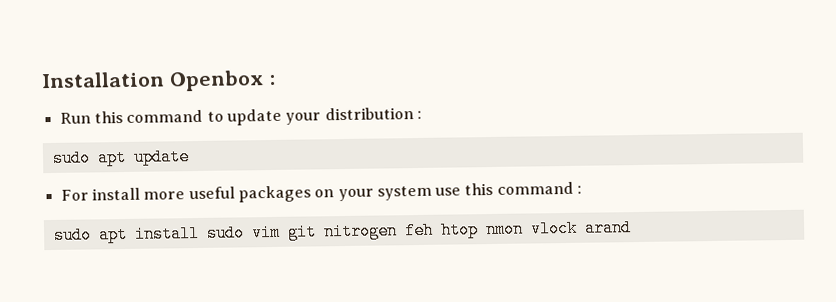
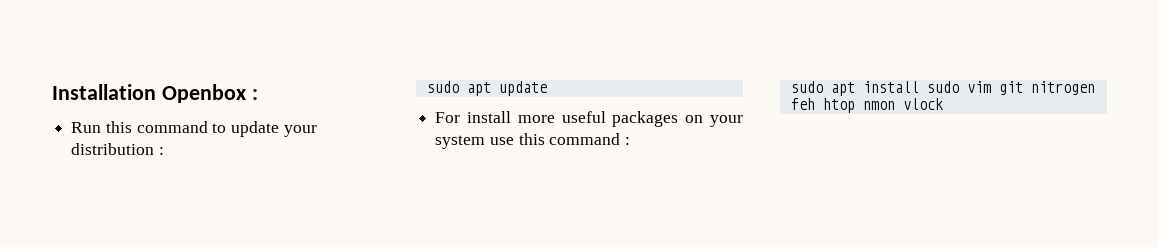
[583,219,632,237] arand -> (943, 104) none

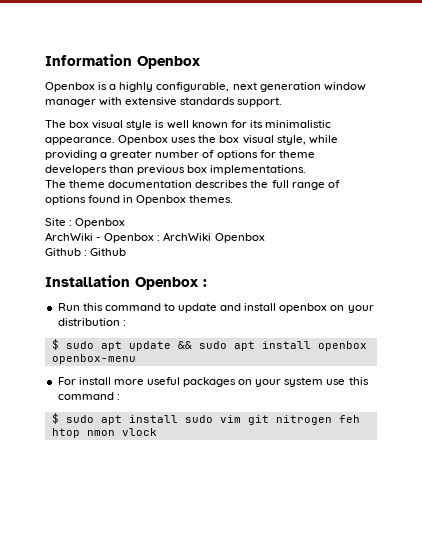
(52, 92) none -> [45,54,200,69] [45,82,366,92] [45,97,283,107] [45,120,331,130] [45,135,338,145] [45,150,315,160] [45,165,307,175] [45,180,340,190] [45,195,234,205] [45,218,126,228] [45,232,265,243] [45,248,127,256] Information Openbox // Openbox is a highly configurable, next generation window manager with extensive standards support. // The box visual style is well known for its minimalistic appearance. Openbox uses the box visual style, while providing a greater number of options for theme developers than previous box implementations. // The theme documentation describes the full range of options found in Openbox themes. // Site : Openbox // ArchWiki - Openbox : ArchWiki Openbox // Github : Github //
(280, 129) none -> [220,303,345,313] and install openbox on
(164, 151) none -> [51,339,59,350] $
(547, 88) none -> [177,341,367,351] [51,354,136,364] && sudo apt install openbox openbox-menu
(631, 141) none -> [51,413,59,424] $

